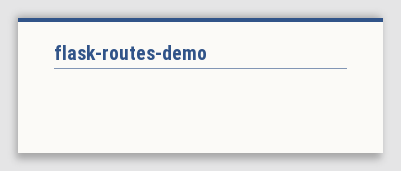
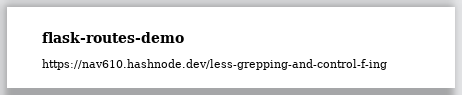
(207, 52) none -> [42,59,387,70] // https://nav610.hashnode.dev/less-grepping-and-control-f-ing

